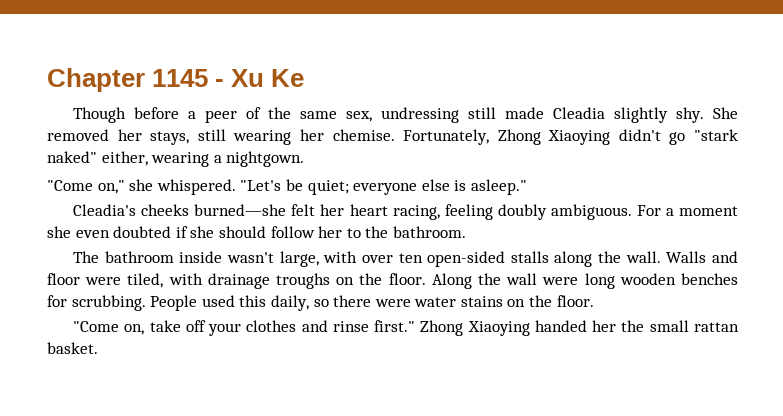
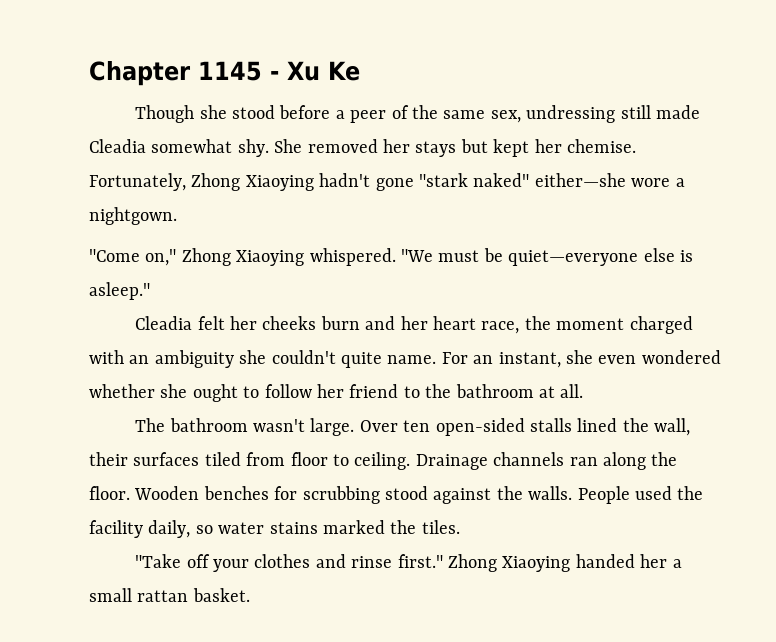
(127, 115) none -> [199,105,275,119] she stood
[614,107,669,123] slightly -> [151,139,233,153] somewhat
[150,129,292,145] stays, still wearing -> [415,139,530,157] stays but kept
[618,129,739,145] [47,151,305,167] [47,179,527,195] [73,204,738,220] [47,226,266,238] didn't go "stark naked" either, wearing a nightgown. // "Come on," she whispered. "Let's be quiet; everyone else is asleep." // Cleadia's cheeks burned—she felt her heart racing, feeling doubly ambiguous. For a moment she even doubted if she should -> [319,173,685,191] [89,207,177,225] [89,248,693,266] [89,282,150,300] [135,316,693,334] [89,350,721,368] [89,384,260,402] hadn't gone "stark naked" either—she wore a nightgown. // "Come on," Zhong Xiaoying whispered. "We must be quiet—everyone else is asleep." // Cleadia felt her cheeks burn and her heart race, the moment charged with an ambiguity she couldn't quite name. For an instant, she even wondered whether she ought to
(343, 232) none -> [349,384,399,398] friend
[392,226,466,238] bathroom. -> [455,384,584,398] bathroom at all.
[179,251,738,267] [47,273,738,289] [47,295,594,311] [73,320,181,335] inside wasn't large, with over ten open-sided stalls along the wall. Walls and floor were tiled, with drainage troughs on the floor. Along the wall were long wooden benches for scrubbing. People used this daily, so there were water stains on the floor. // "Come on, take -> [252,418,691,436] [89,452,678,470] [89,486,704,504] [89,520,460,538] [135,554,182,568] wasn't large. Over ten open-sided stalls lined the wall, their surfaces tiled from floor to ceiling. Drainage channels ran along the floor. Wooden benches for scrubbing stood against the walls. People used the facility daily, so water stains marked the tiles. // "Take
[621,320,645,332] the -> [672,559,682,568] a

